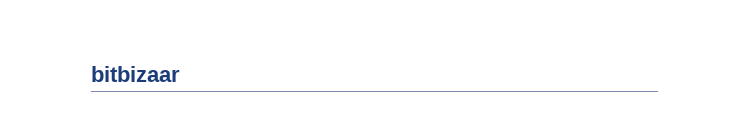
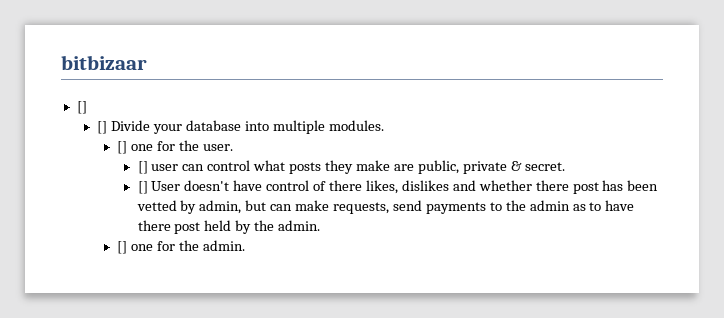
(180, 74) none -> [76,101,87,114] [97,120,384,134] [117,140,233,154] [137,160,565,174] [137,180,659,194] [136,200,635,214] [137,220,321,234] [117,240,245,254] // [] // [] Divide your database into multiple modules. // [] one for the user. // [] user can control what posts they make are public, private & secret. // [] User doesn't have control of there likes, dislikes and whether there post has been vetted by admin, but can make requests, send payments to the admin as to have there post held by the admin. // [] one for the admin.

